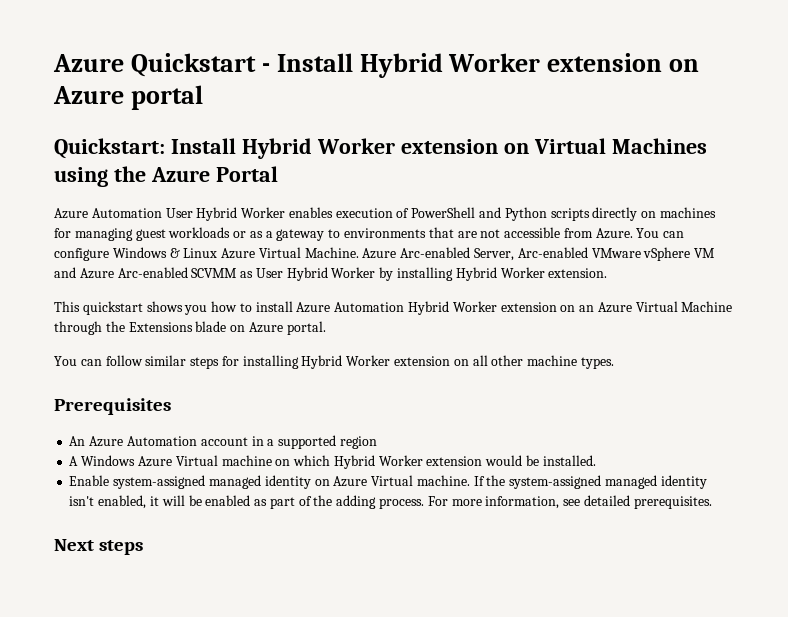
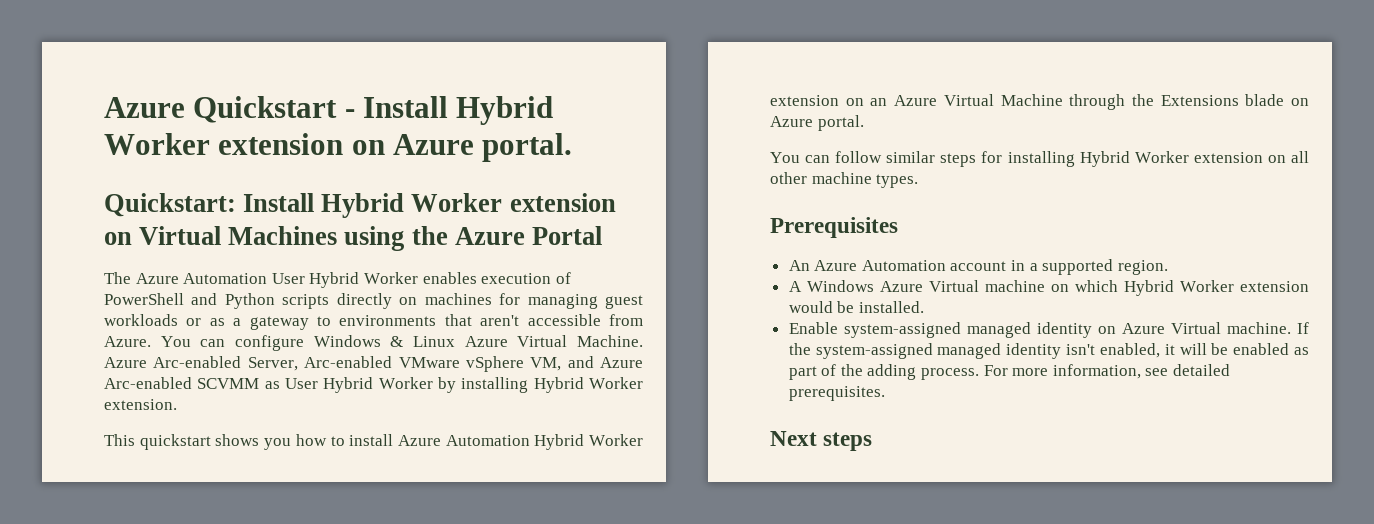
[130,85,203,110] portal -> [482,133,573,162] portal.
(278, 174) none -> [104,272,131,284] The
[457,229,501,238] are not -> [480,315,520,326] aren't
[694,248,716,258] VM -> [530,357,562,371] VM,
[339,436,377,449] region -> [1117,260,1168,275] region.

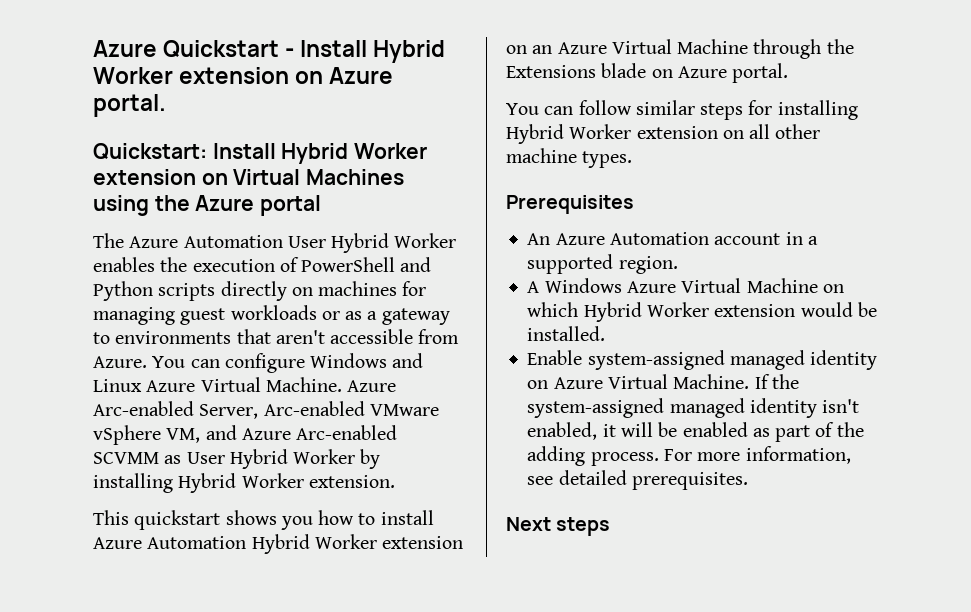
[531,226,602,245] Portal -> [260,195,322,216] portal
(477, 278) none -> [160,257,188,272] the
[390,336,404,347] & -> [392,353,424,368] and
[984,280,1045,292] machine -> [746,278,818,293] Machine
[1226,322,1291,334] machine. -> [673,374,750,389] Machine.

